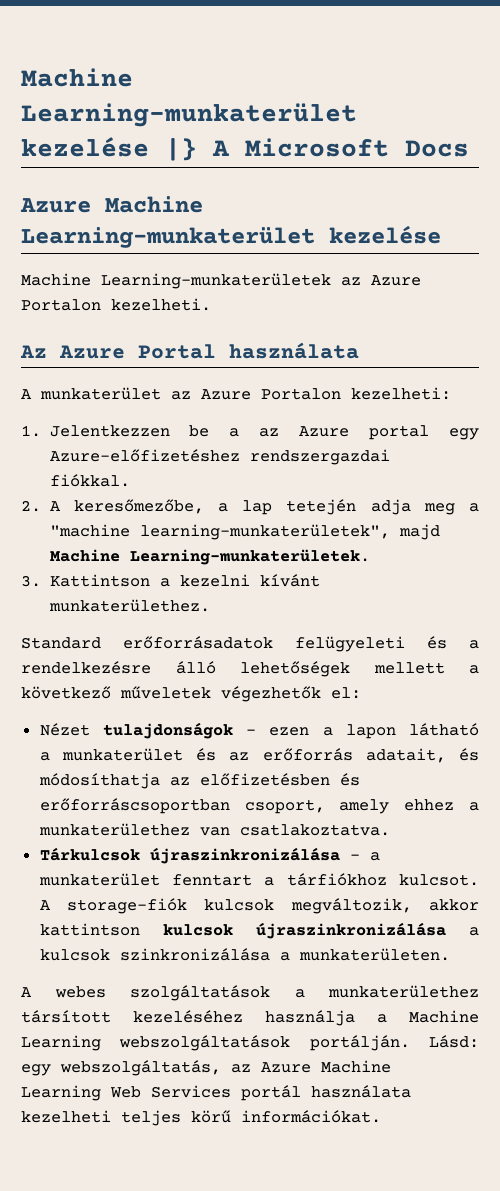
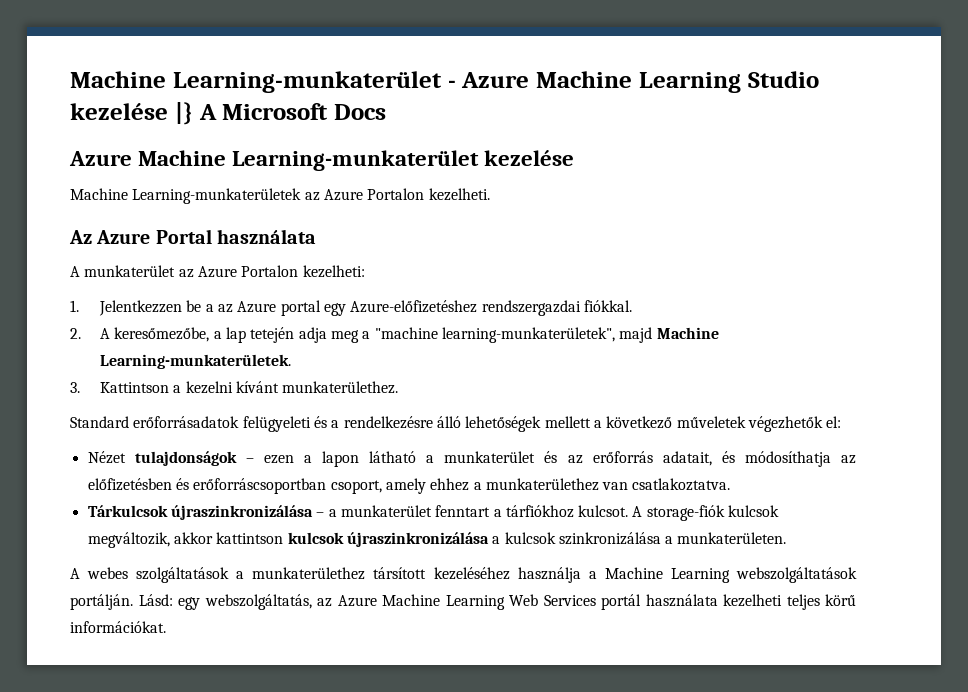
[21,68,133,87] [21,103,357,127] Machine Learning-munkaterület -> [70,71,819,93] Machine Learning-munkaterület - Azure Machine Learning Studio

